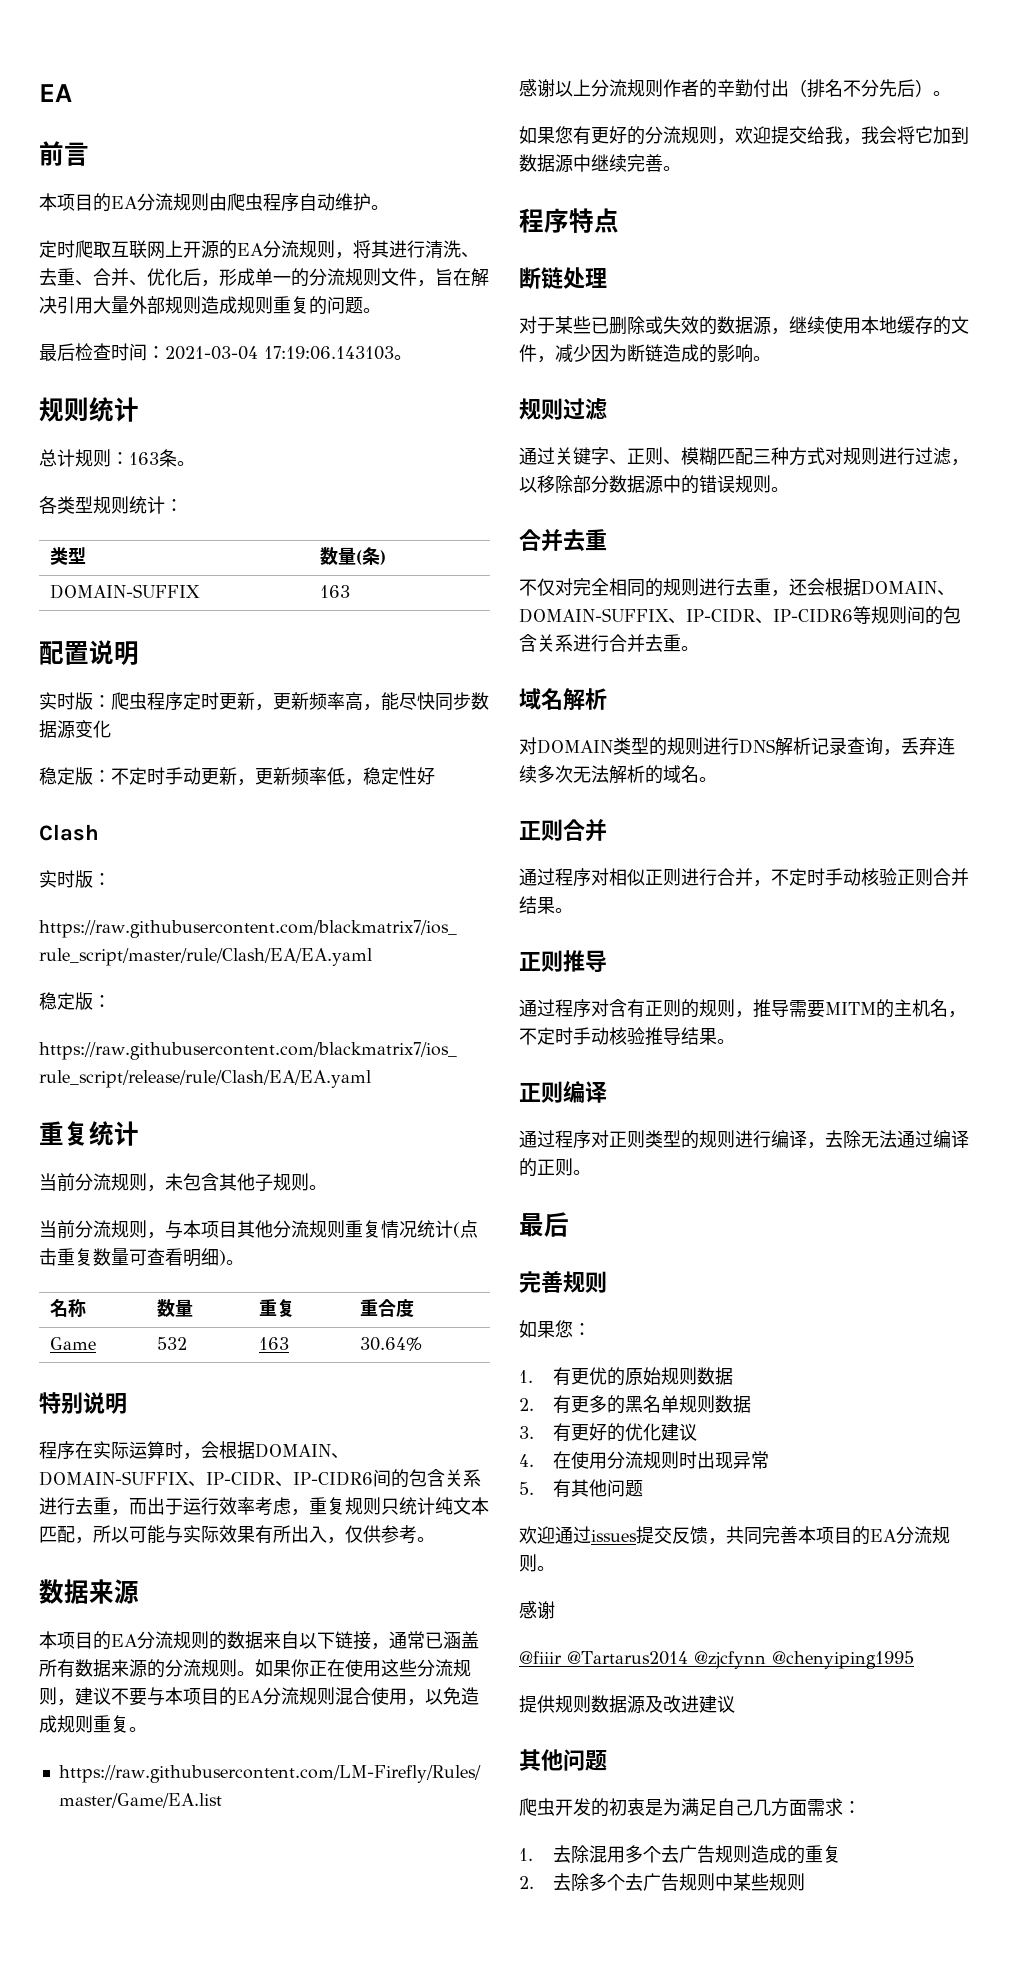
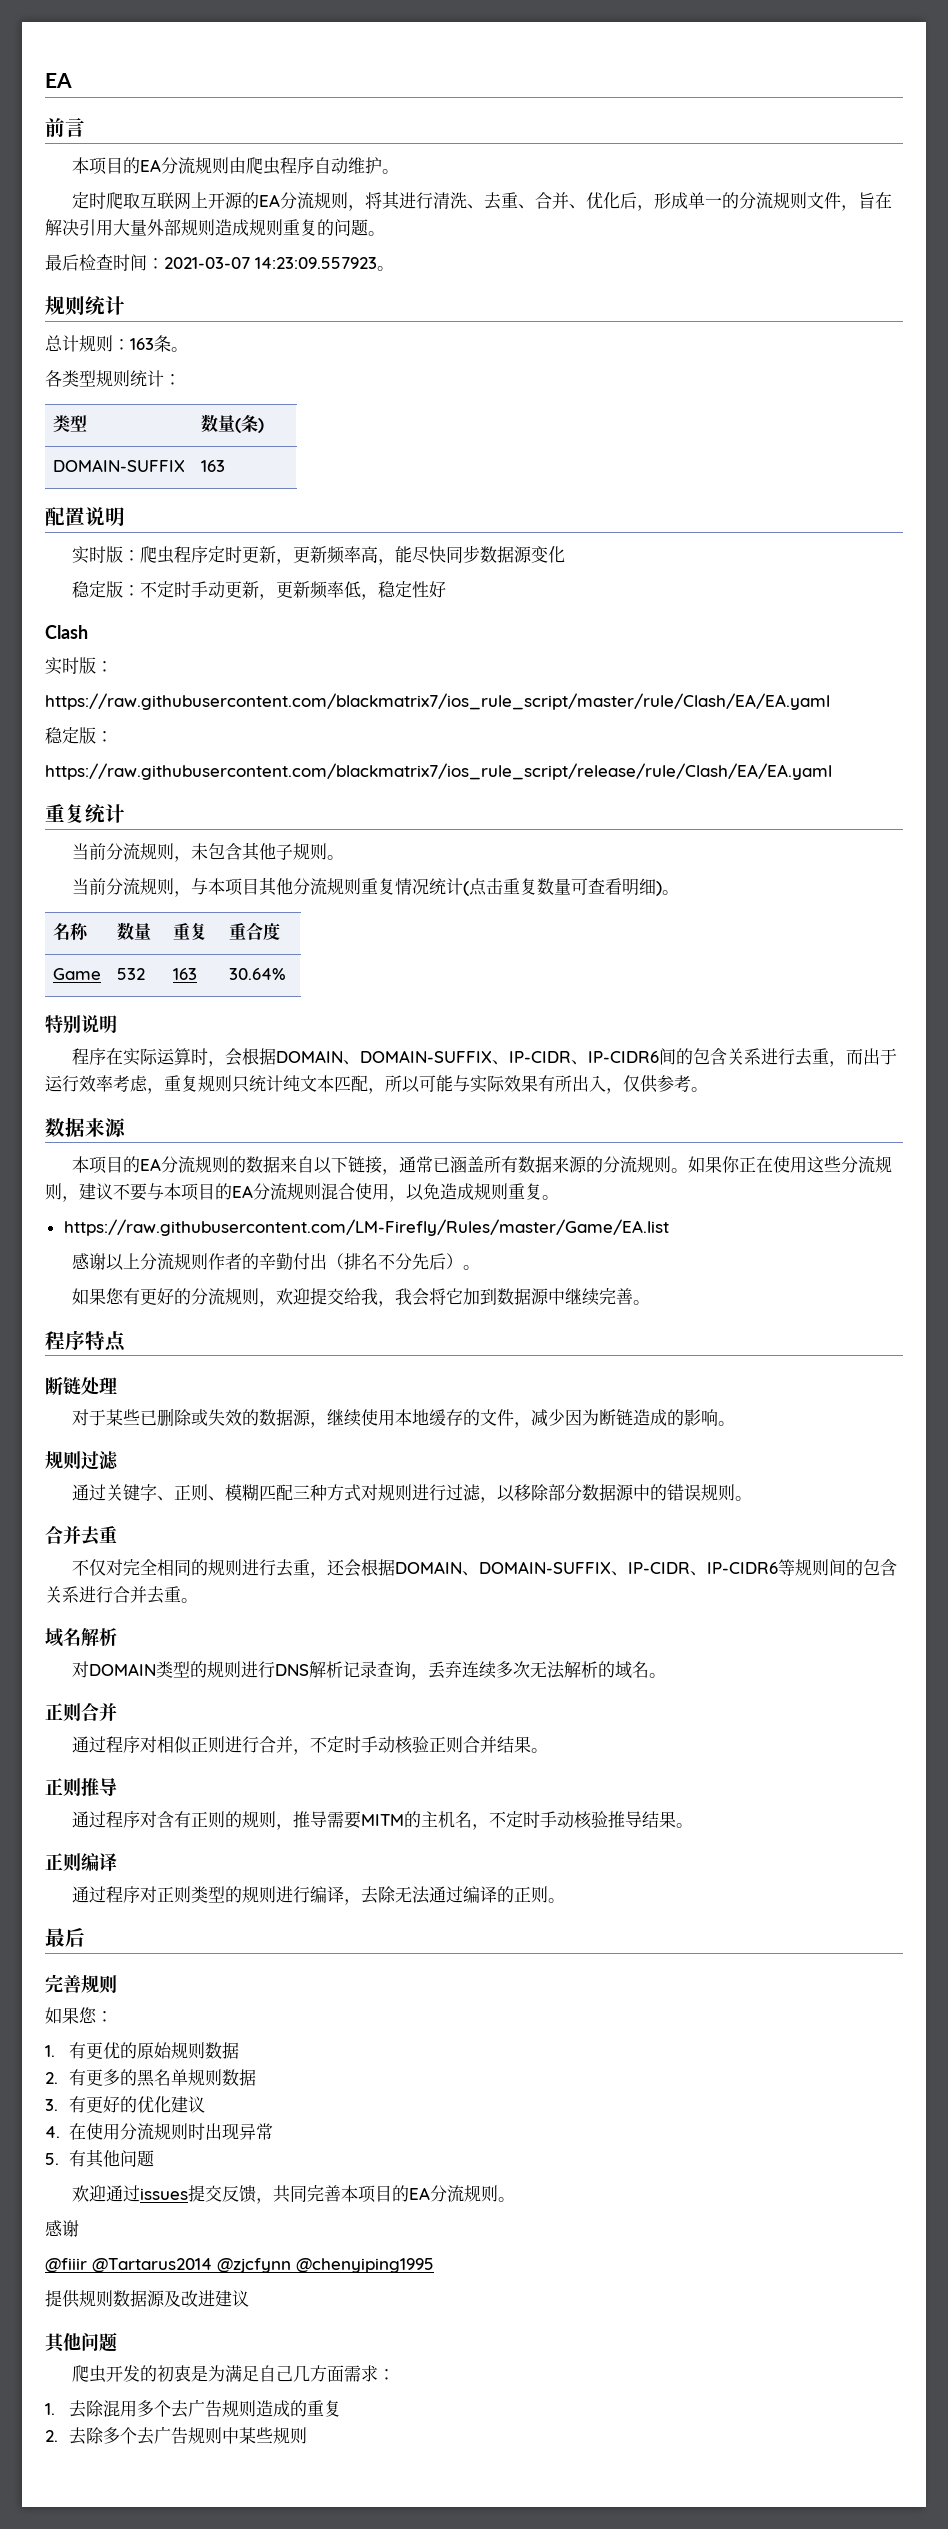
[165,346,394,360] 2021-03-04 17:19:06.143103 -> [164,257,377,269] 2021-03-07 14:23:09.557923

